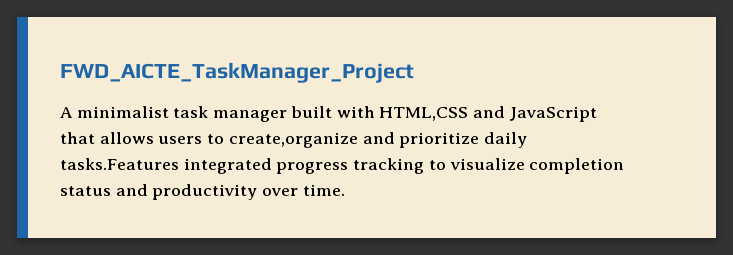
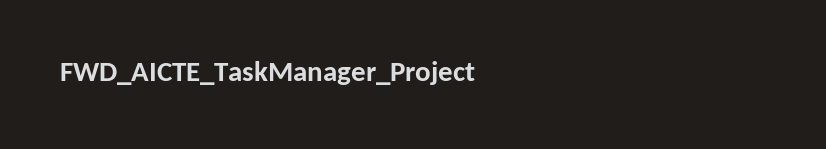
[60,106,597,122] [60,132,528,148] [60,158,625,174] [60,184,345,200] // A minimalist task manager built with HTML,CSS and JavaScript that allows users to create,organize and prioritize daily tasks.Features integrated progress tracking to visualize completion status and productivity over time. -> (475, 73) none

